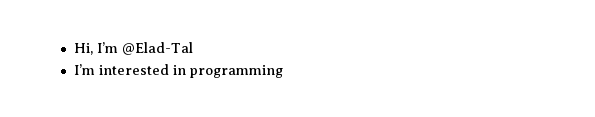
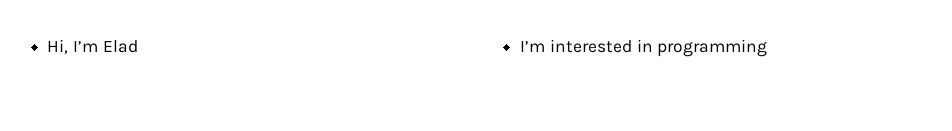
[121,42,193,55] @Elad-Tal -> [102,40,138,53] Elad

